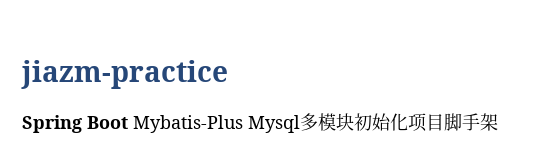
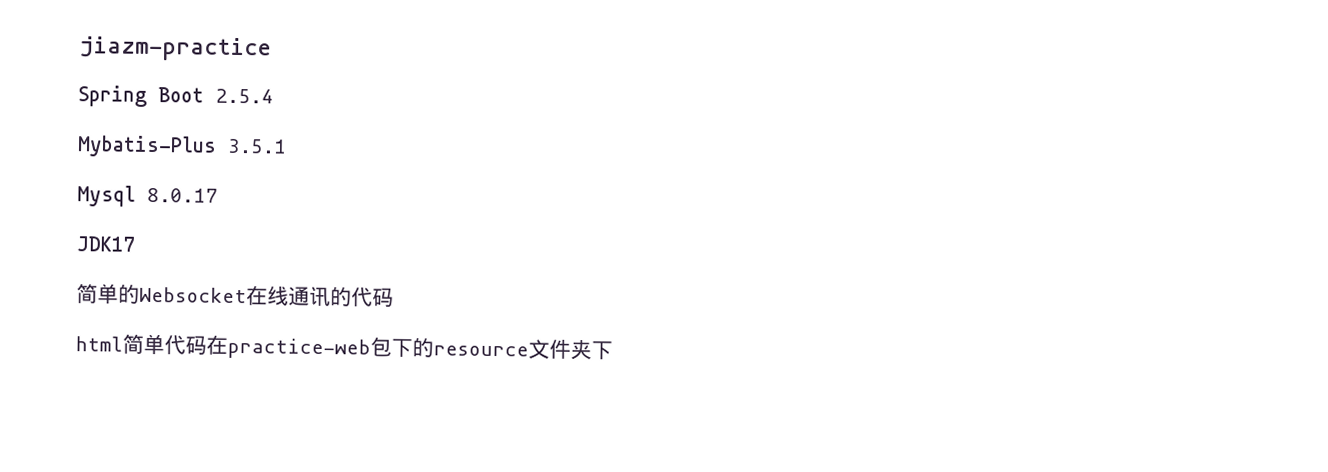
[133,113,498,133] Mybatis-Plus Mysql多模块初始化项目脚手架 -> [215,88,274,104] [77,135,287,158] [77,185,218,207] [76,236,136,252] [76,283,394,307] [75,333,613,361] 2.5.4 // Mybatis-Plus 3.5.1 // Mysql 8.0.17 // JDK17 // 简单的Websocket在线通讯的代码 // html简单代码在practice-web包下的resource文件夹下

